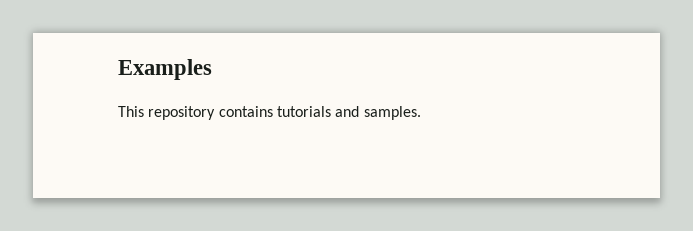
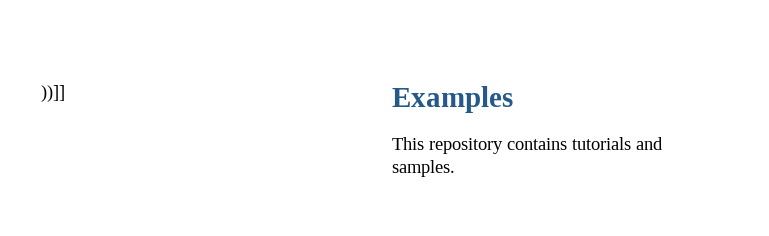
(118, 69) none -> [41,85,65,102] ))]] //

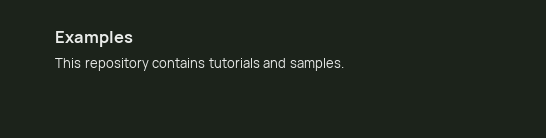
[41,85,65,102] ))]] // -> (55, 39) none

